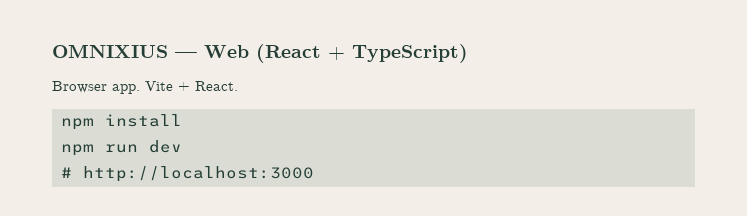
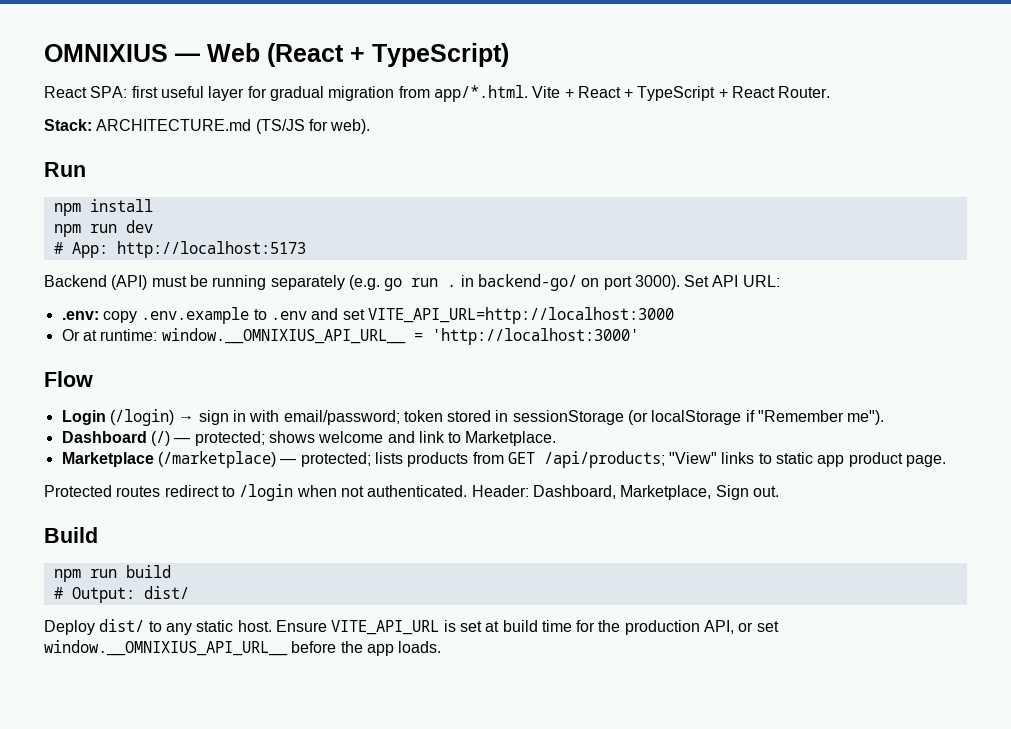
[52,81,238,94] Browser app. Vite + React. -> [44,85,831,102] [44,119,371,134] [44,162,86,177] React SPA: first useful layer for gradual migration from app/*.html. Vite + React + TypeScript + React Router. // Stack: ARCHITECTURE.md (TS/JS for web). // Run
[83,166,314,182] http://localhost:3000 -> [71,241,306,258] [44,274,780,291] [61,307,674,324] [61,328,639,345] [44,371,93,387] [61,409,885,426] [61,431,557,446] [61,451,947,468] [44,484,779,501] [44,527,98,543] [53,565,171,582] [53,586,189,603] [44,619,779,635] [44,640,442,656] App: http://localhost:5173 // Backend (API) must be running separately (e.g. go run . in backend-go/ on port 3000). Set API URL: // .env: copy .env.example to .env and set VITE_API_URL=http://localhost:3000 // Or at runtime: window.__OMNIXIUS_API_URL__ = 'http://localhost:3000' // Flow // Login (/login) → sign in with email/password; token stored in sessionStorage (or localStorage if "Remember me"). // Dashboard (/) — protected; shows welcome and link to Marketplace. // Marketplace (/marketplace) — protected; lists products from GET /api/products; "View" links to static app product page. // Protected routes redirect to /login when not authenticated. Header: Dashboard, Marketplace, Sign out. // Build // npm run build // # Output: dist/ // Deploy dist/ to any static host. Ensure VITE_API_URL is set at build time for the production API, or set window.__OMNIXIUS_API_URL__ before the app loads.

